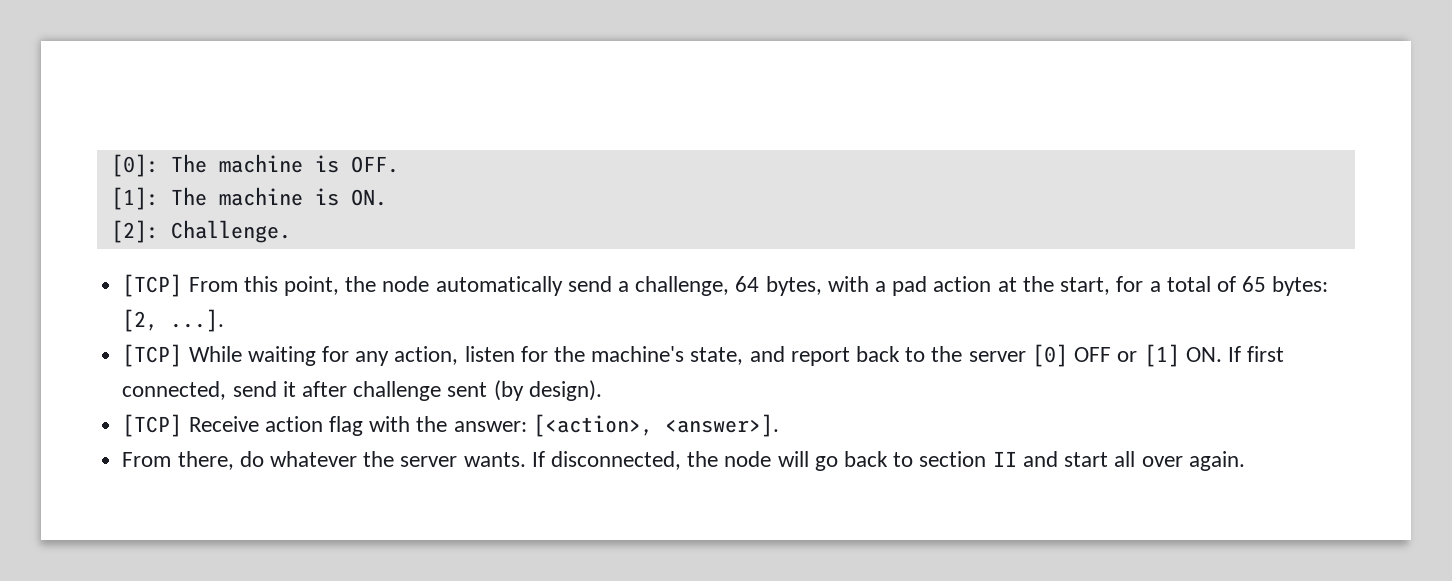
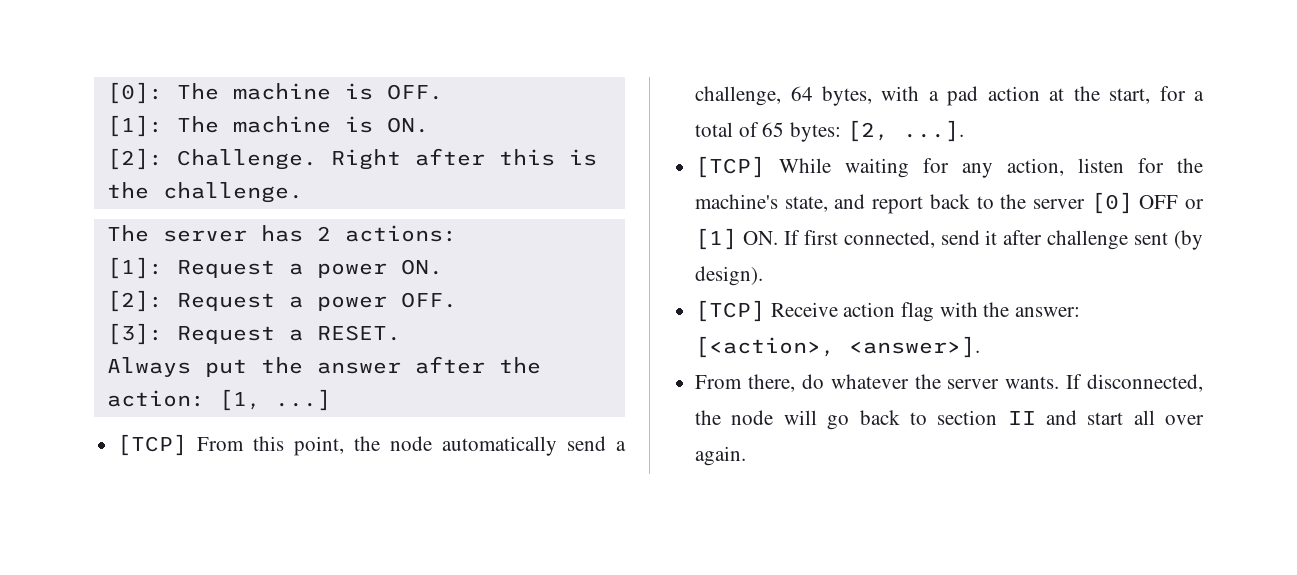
(291, 231) none -> [330,148,597,170] [106,182,303,203] [106,225,457,242] [106,257,443,279] [106,290,457,312] [106,323,401,345] [106,356,541,377] [106,389,331,411] Right after this is the challenge. // The server has 2 actions: // [1]: Request a power ON. // [2]: Request a power OFF. // [3]: Request a RESET. // Always put the answer after the action: [1, ...]

